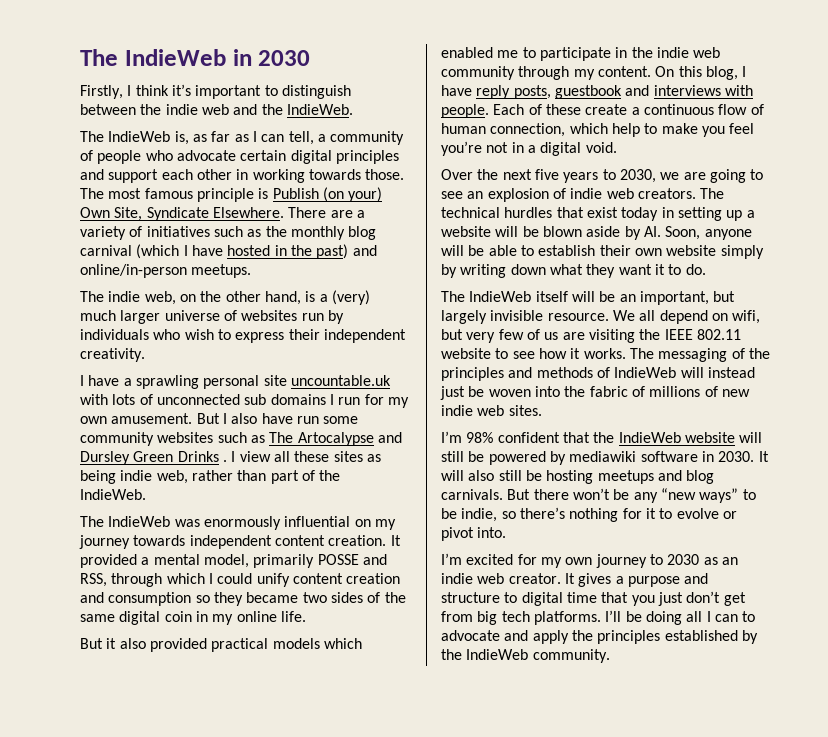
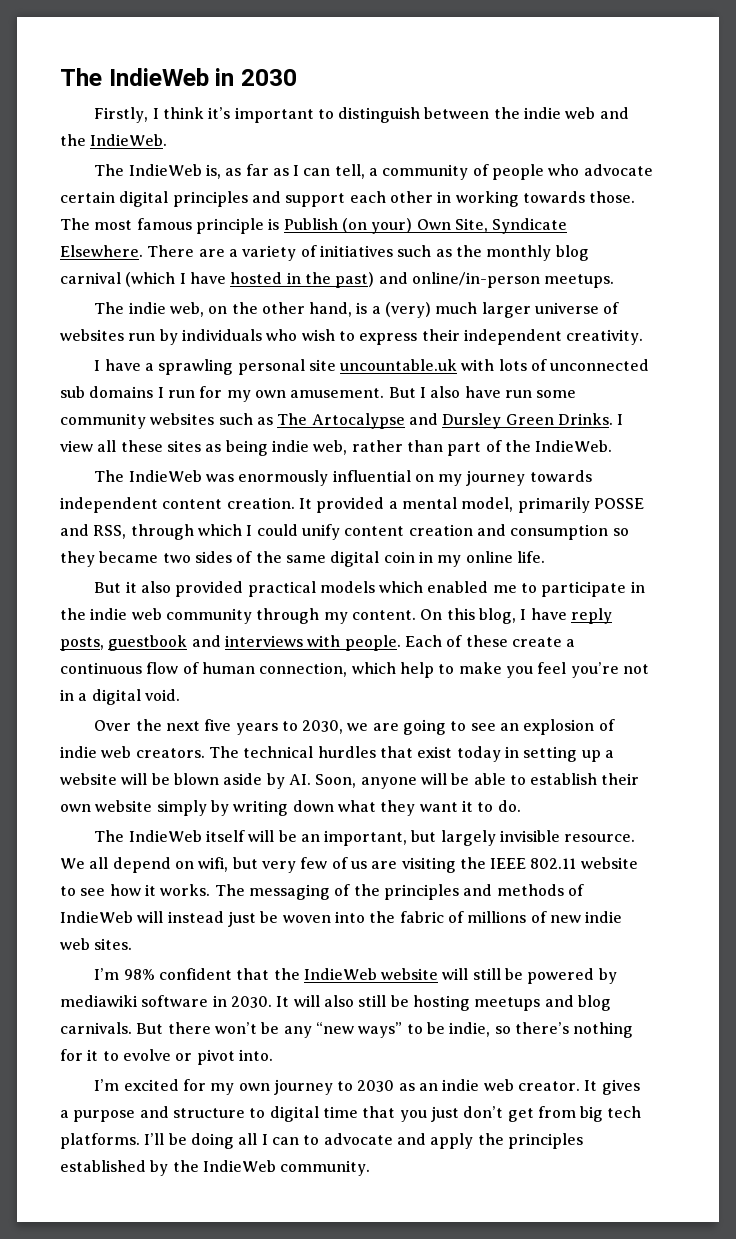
[177,451,227,462] Drinks . -> [557,413,613,425] Drinks.

